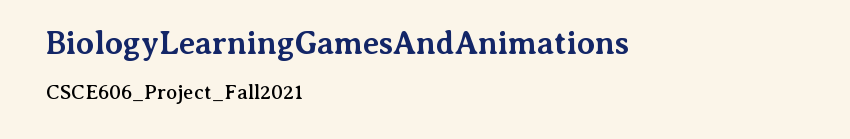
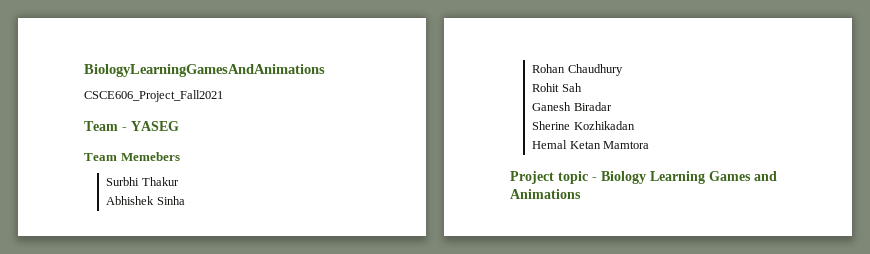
(303, 94) none -> [84,121,179,131] [84,152,180,161] [106,177,179,186] [106,196,185,205] [532,64,623,76] [532,83,582,92] [532,102,612,111] [532,121,635,130] [532,140,649,149] [510,171,777,184] [510,189,581,199] // Team - YASEG // Team Memebers // Surbhi Thakur // Abhishek Sinha // Rohan Chaudhury // Rohit Sah // Ganesh Biradar // Sherine Kozhikadan // Hemal Ketan Mamtora // Project topic - Biology Learning Games and Animations

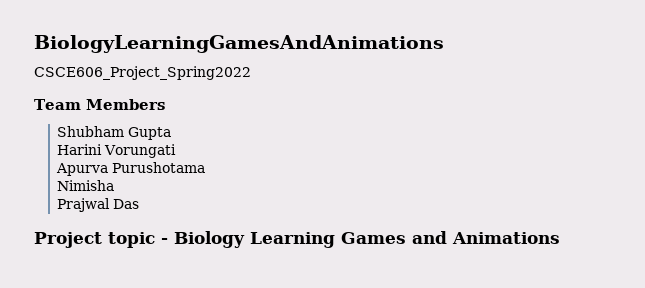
[84,90,223,102] [84,121,179,131] [84,152,180,161] [106,177,179,186] [106,196,185,205] [532,64,623,76] [532,83,582,92] [532,102,612,111] [532,121,635,130] [532,140,649,149] CSCE606_Project_Fall2021 // Team - YASEG // Team Memebers // Surbhi Thakur // Abhishek Sinha // Rohan Chaudhury // Rohit Sah // Ganesh Biradar // Sherine Kozhikadan // Hemal Ketan Mamtora -> [34,66,251,80] [34,99,165,110] [57,126,172,140] [57,144,177,158] [56,162,206,176] [57,180,115,191] [57,198,140,212] CSCE606_Project_Spring2022 // Team Members // Shubham Gupta // Harini Vorungati // Apurva Purushotama // Nimisha // Prajwal Das

